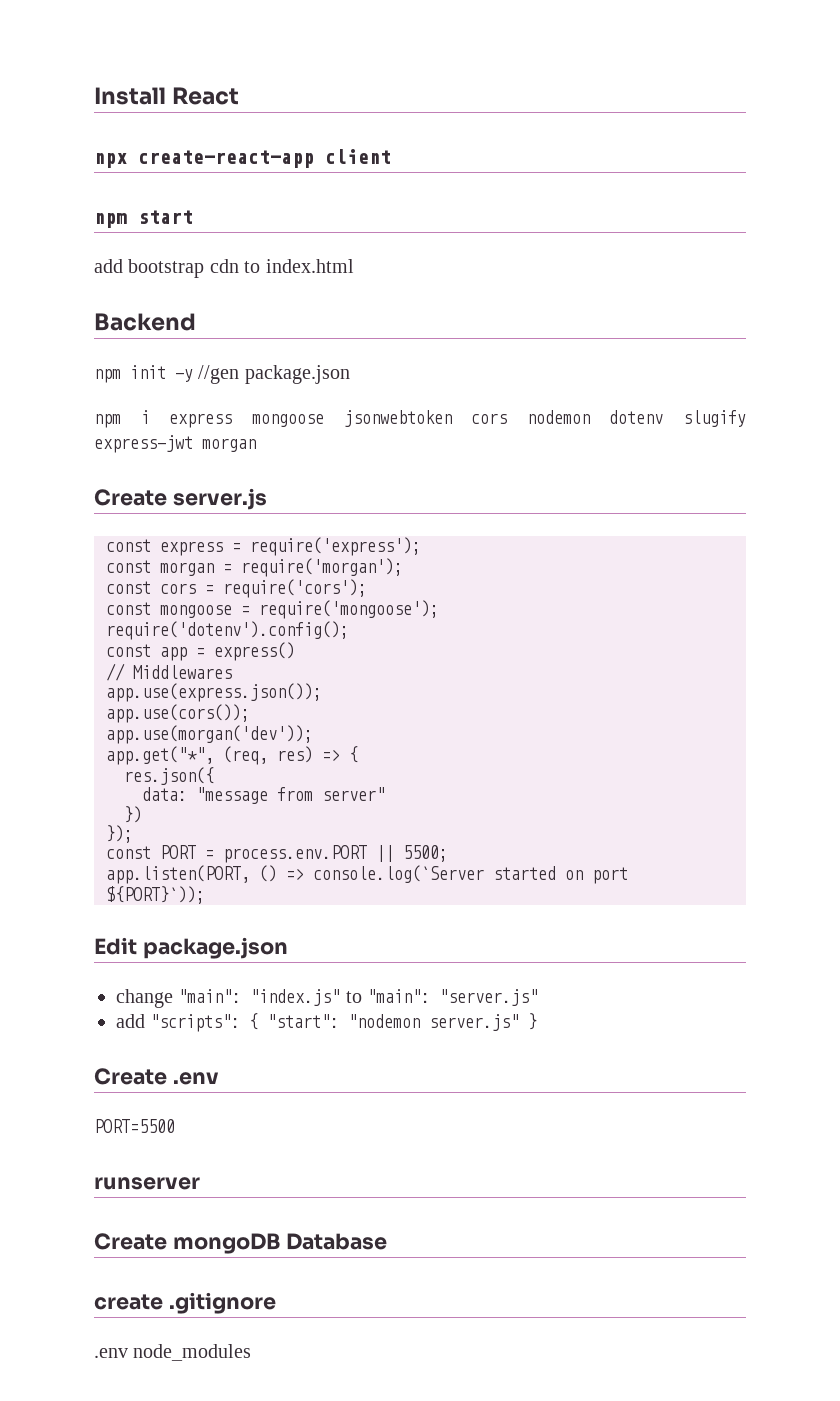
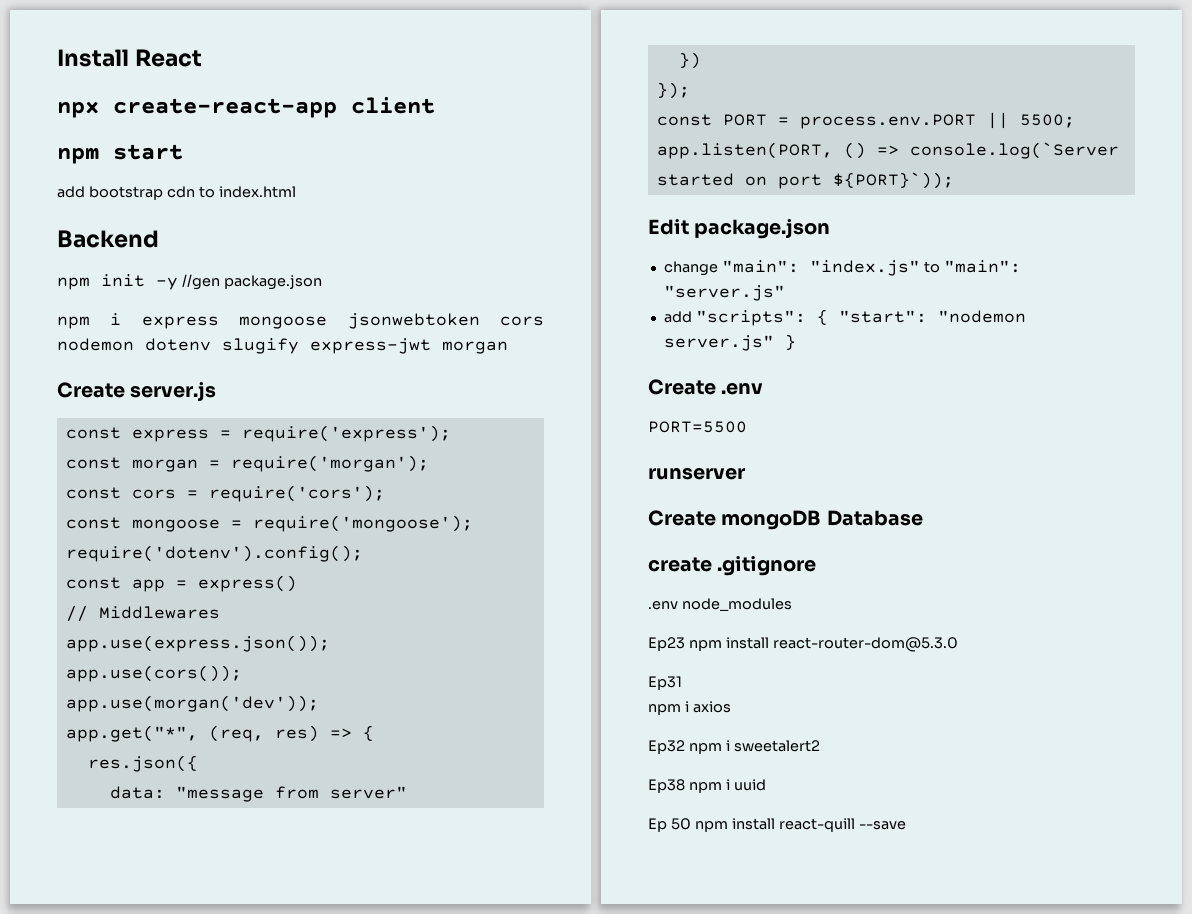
(252, 1352) none -> [648,637,958,652] [648,676,682,690] [648,701,731,715] [648,740,820,754] [648,779,766,793] [648,818,906,832] // Ep23 npm install react-router-dom@5.3.0 // Ep31 // npm i axios // Ep32 npm i sweetalert2 // Ep38 npm i uuid // Ep 50 npm install react-quill --save

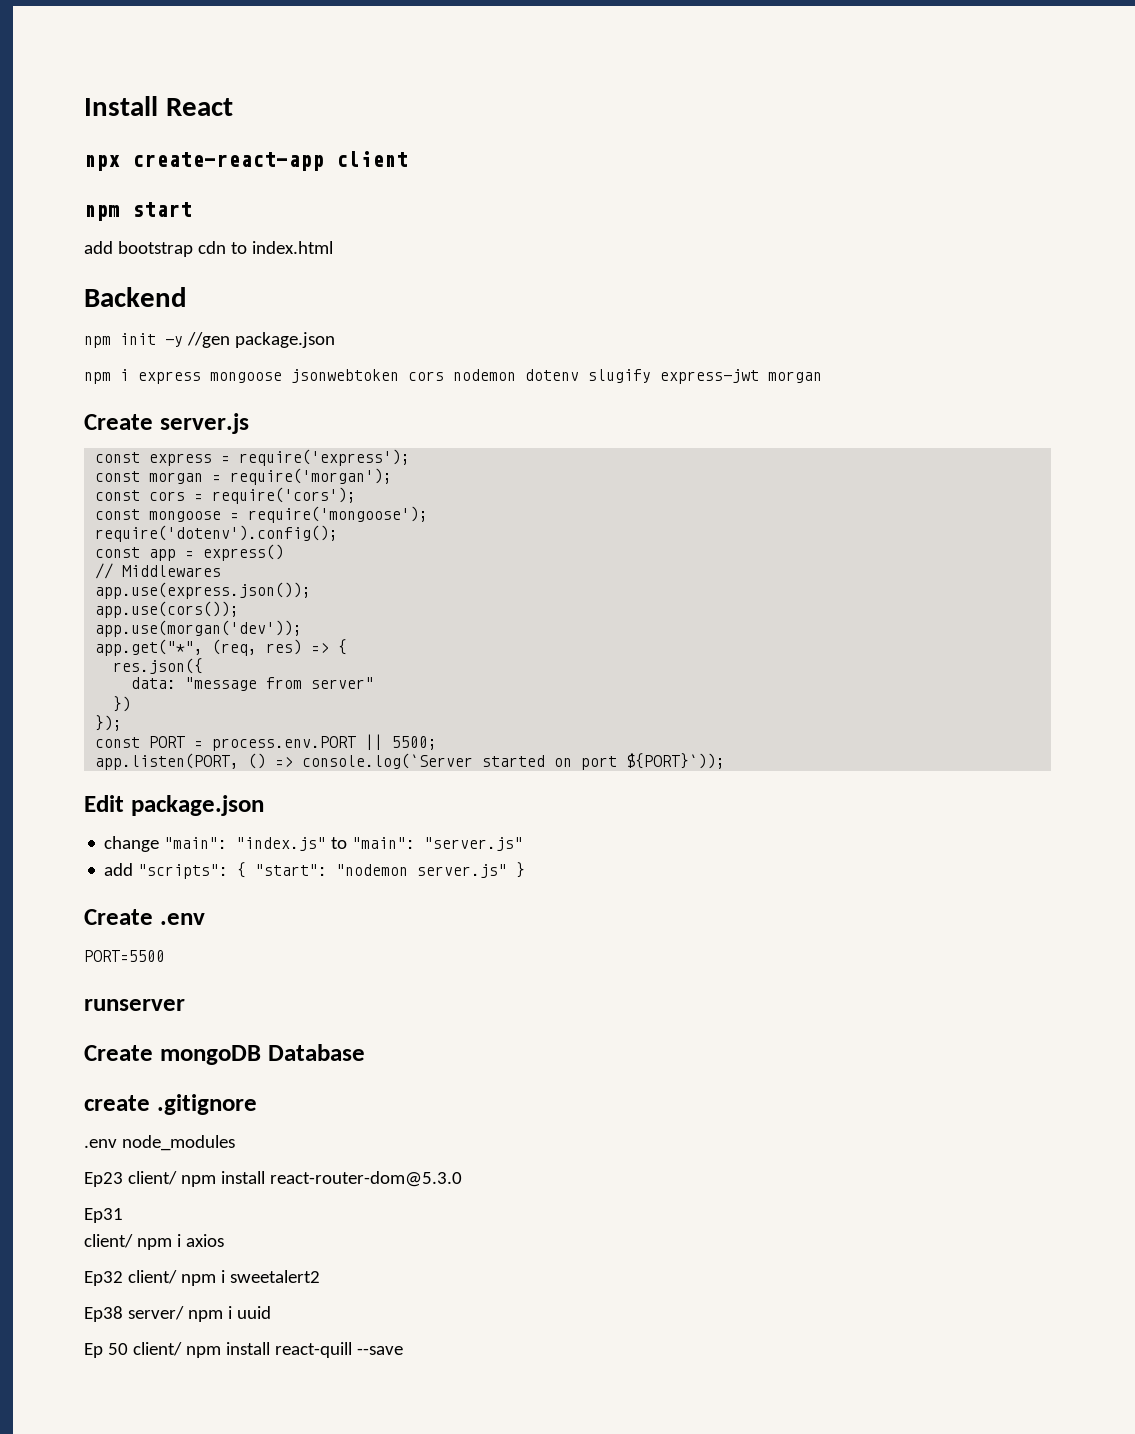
(685, 644) none -> [127,1171,177,1185] client/
(682, 683) none -> [84,1234,133,1248] client/
(685, 747) none -> [127,1270,177,1284] client/
(685, 786) none -> [127,1306,184,1320] server/
(691, 824) none -> [132,1342,182,1356] client/

